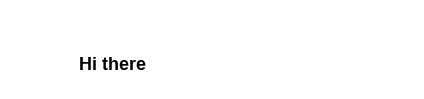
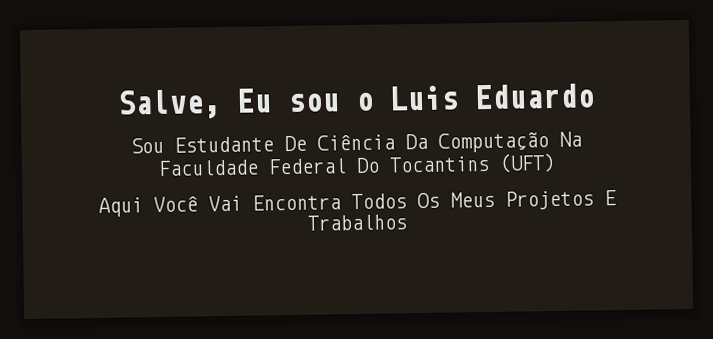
[79,57,146,70] Hi there -> [116,83,595,120] [130,131,582,154] [157,152,556,177] [98,190,616,217] [307,214,407,231] Salve, Eu sou o Luis Eduardo // Sou Estudante De Ciência Da Computação Na Faculdade Federal Do Tocantins (UFT) // Aqui Você Vai Encontra Todos Os Meus Projetos E Trabalhos

